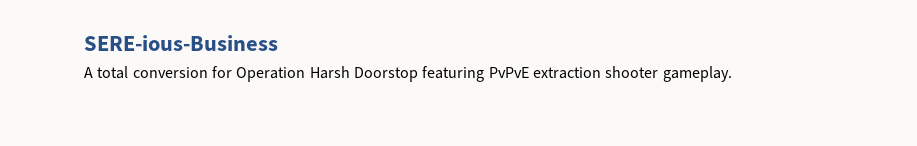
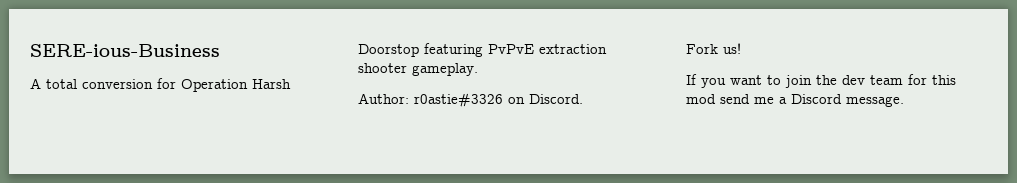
(732, 74) none -> [358,93,583,107] [686,43,741,54] [686,74,956,88] [686,94,904,107] // Author: r0astie#3326 on Discord. // Fork us! // If you want to join the dev team for this mod send me a Discord message.

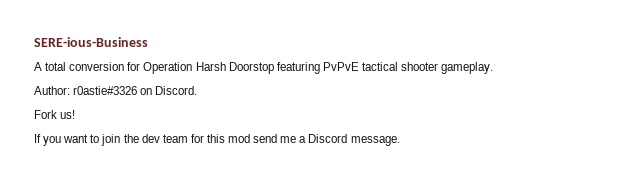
[539,44,607,54] extraction -> [361,62,398,71] tactical

